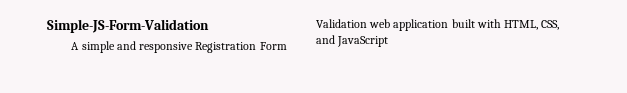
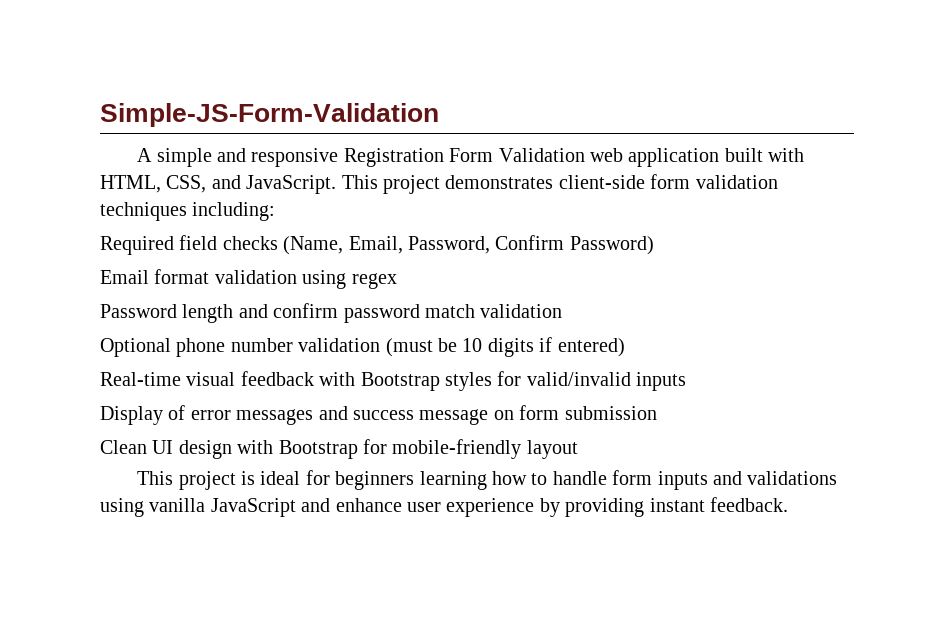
[337,36,389,47] JavaScript -> [246,174,778,194] [100,202,276,221] [100,235,654,255] [100,269,397,289] [100,303,563,323] [100,337,625,357] [100,371,687,391] [100,405,657,425] [100,439,578,459] [137,470,838,490] [100,497,788,517] JavaScript. This project demonstrates client-side form validation techniques including: // Required field checks (Name, Email, Password, Confirm Password) // Email format validation using regex // Password length and confirm password match validation // Optional phone number validation (must be 10 digits if entered) // Real-time visual feedback with Bootstrap styles for valid/invalid inputs // Display of error messages and success message on form submission // Clean UI design with Bootstrap for mobile-friendly layout // This project is ideal for beginners learning how to handle form inputs and validations using vanilla JavaScript and enhance user experience by providing instant feedback.

